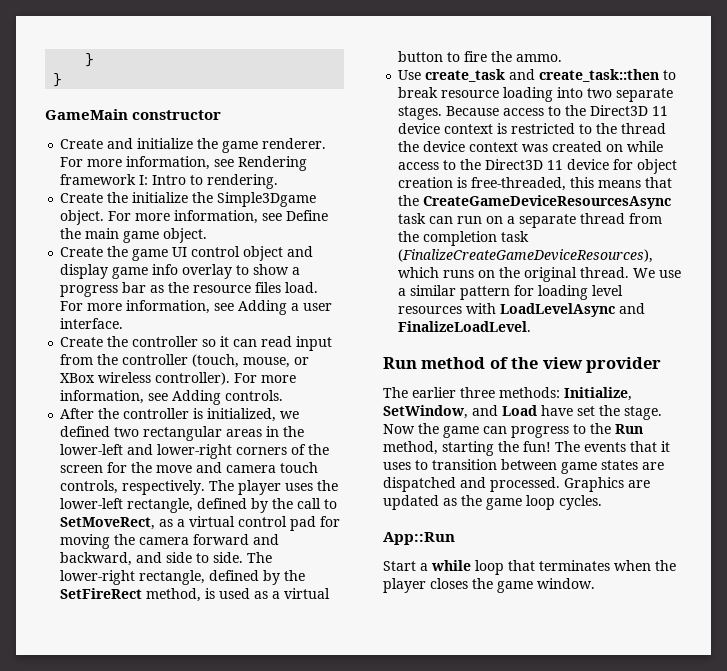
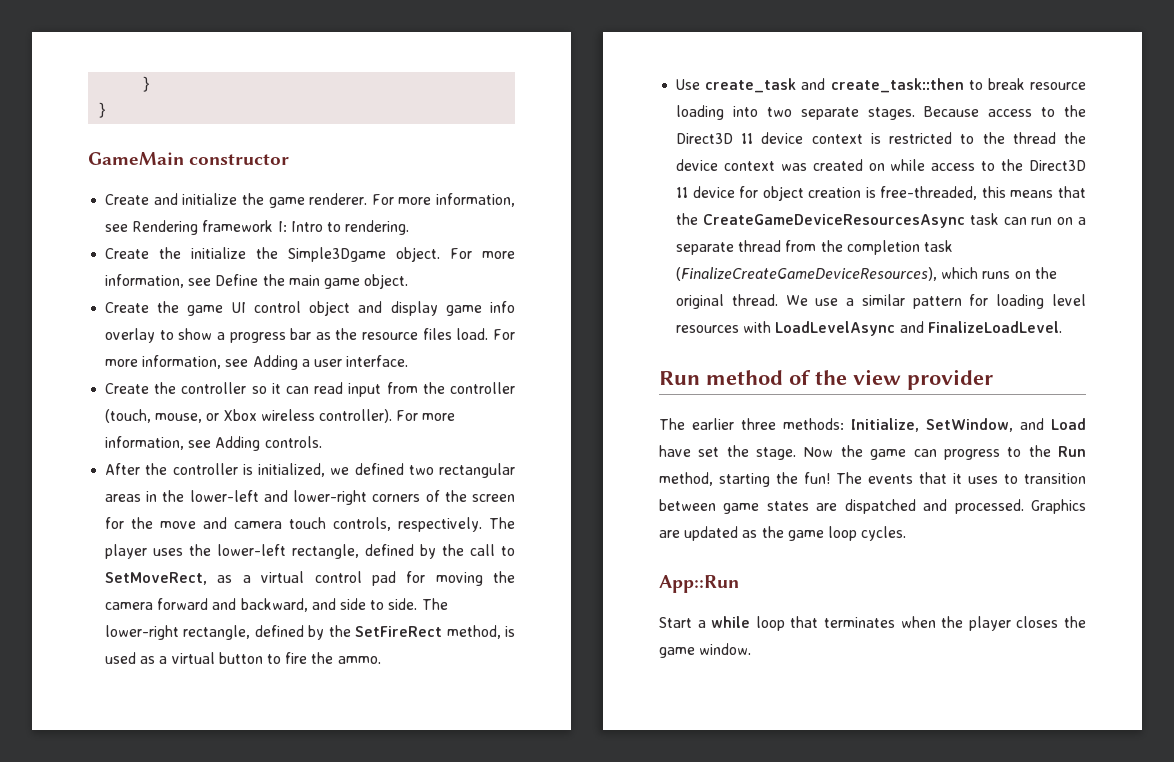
[60,373,96,383] XBox -> [223,409,257,421] Xbox

